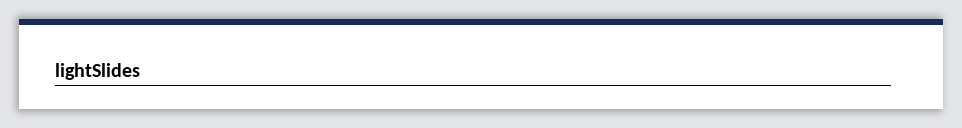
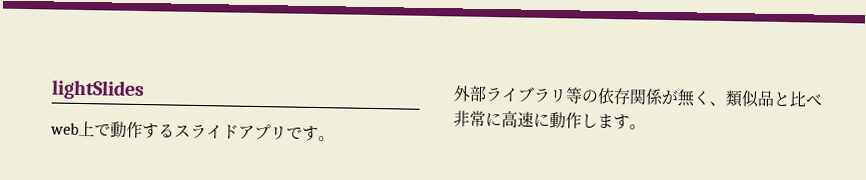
(140, 71) none -> [50,120,335,142] [453,85,822,108] [453,110,646,130] // web上で動作するスライドアプリです。 // 外部ライブラリ等の依存関係が無く、類似品と比べ非常に高速に動作します。

